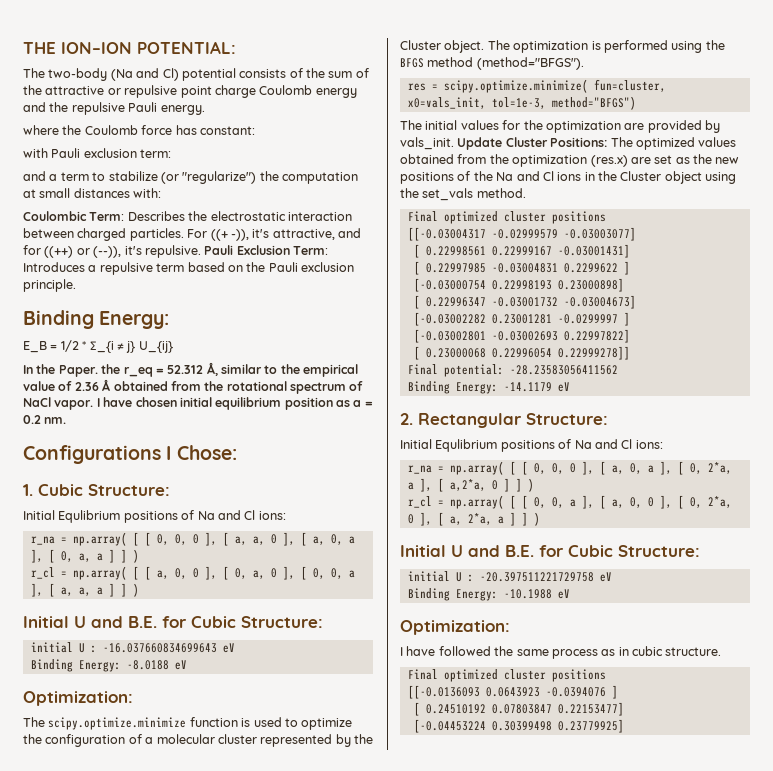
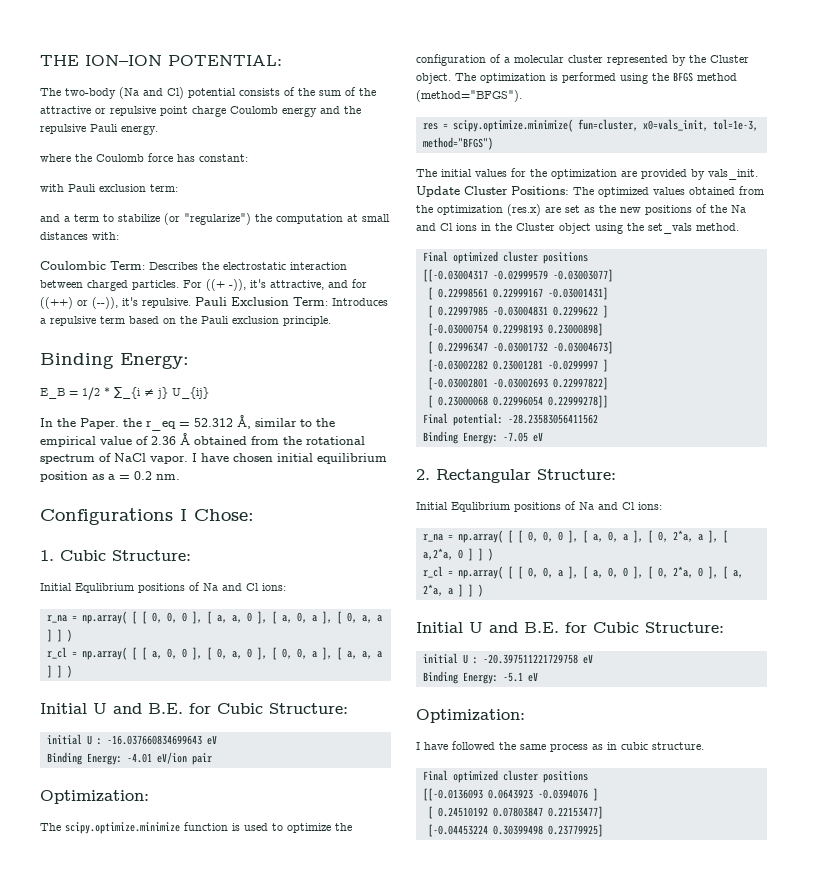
[126,660,187,670] -8.0188 eV -> [126,752,212,765] -4.01 eV/ion pair
[503,382,552,392] -14.1179 -> [502,432,528,442] -7.05
[503,589,552,599] -10.1988 -> [502,672,523,682] -5.1

